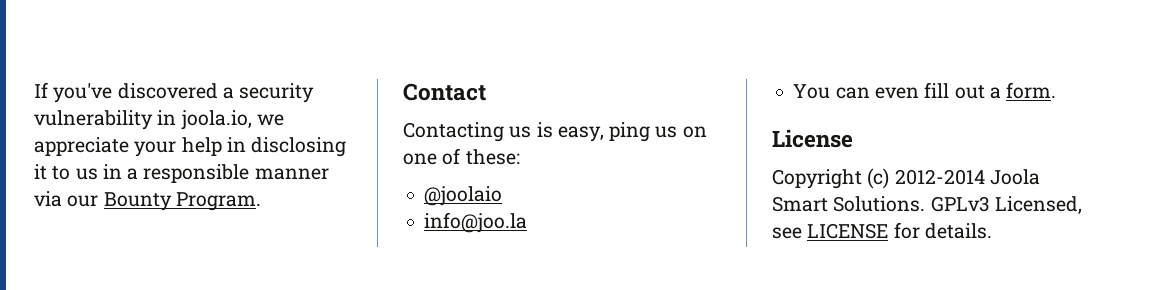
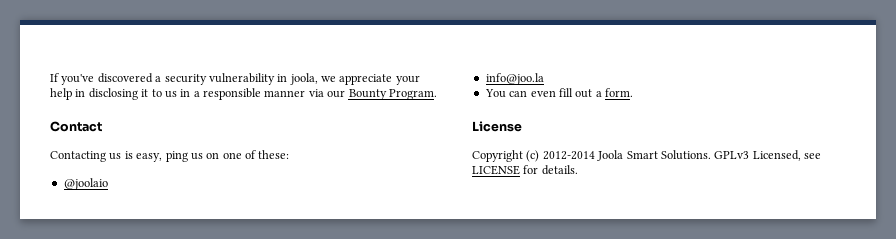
[180,110,252,130] joola.io, -> [289,73,318,85] joola,

